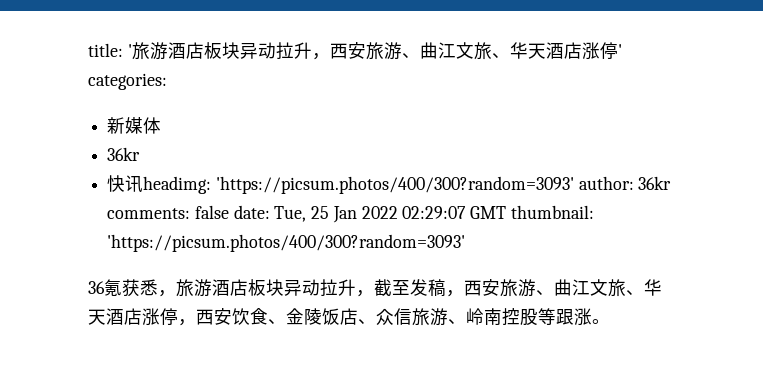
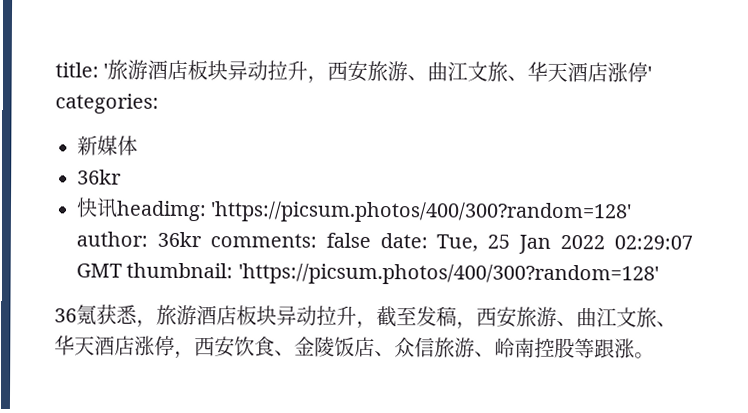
[215,176,574,194] 'https://picsum.photos/400/300?random=3093' -> [210,201,633,224] 'https://picsum.photos/400/300?random=128'
[107,234,466,252] 'https://picsum.photos/400/300?random=3093' -> [237,263,659,286] 'https://picsum.photos/400/300?random=128'

